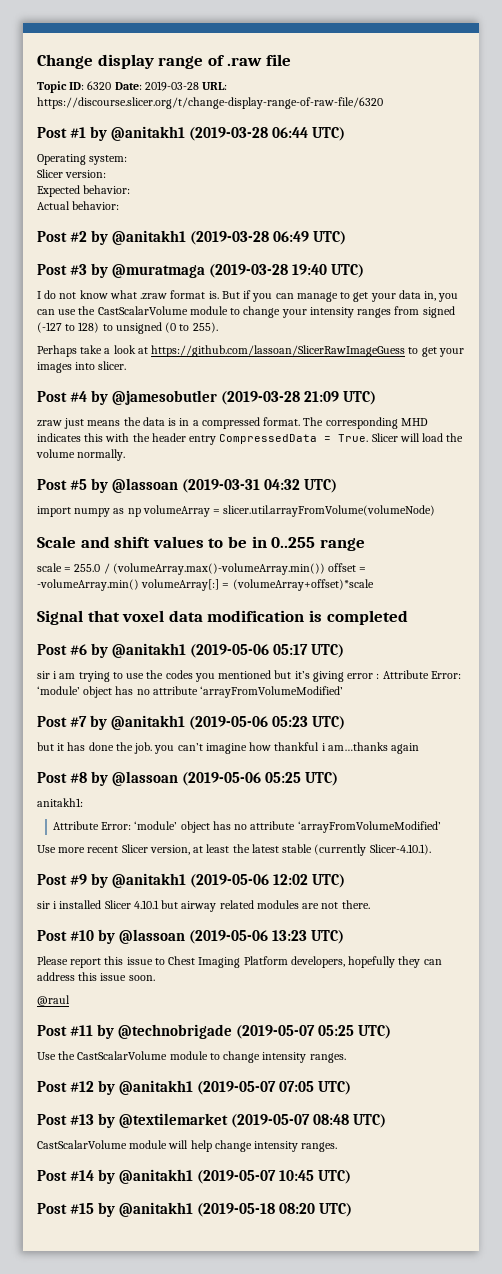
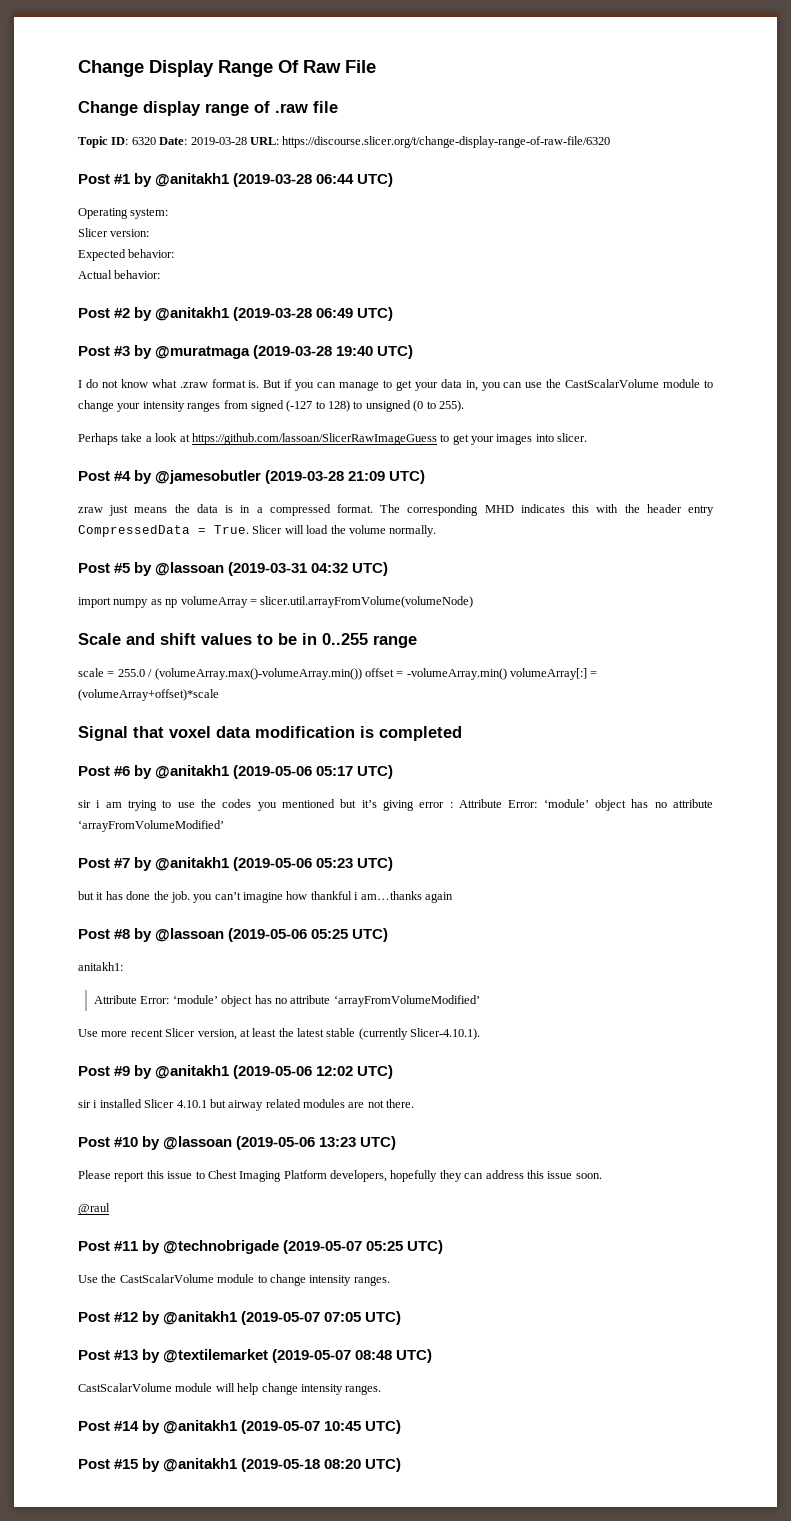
[37,54,93,69] Change -> [78,60,376,77] [78,101,138,116] Change Display Range Of Raw File // Change

